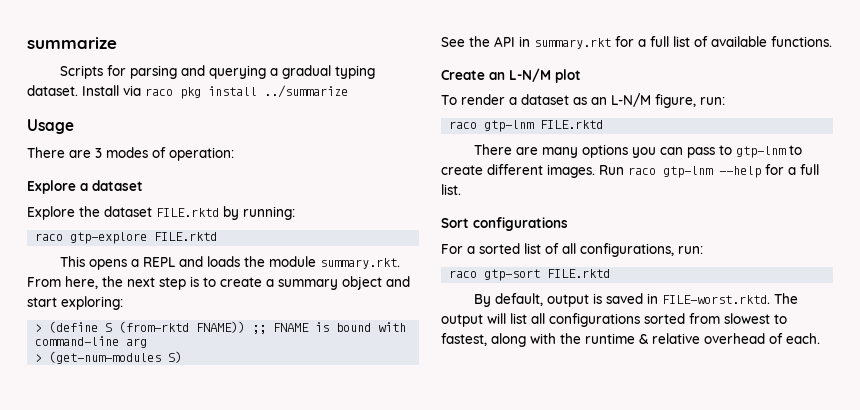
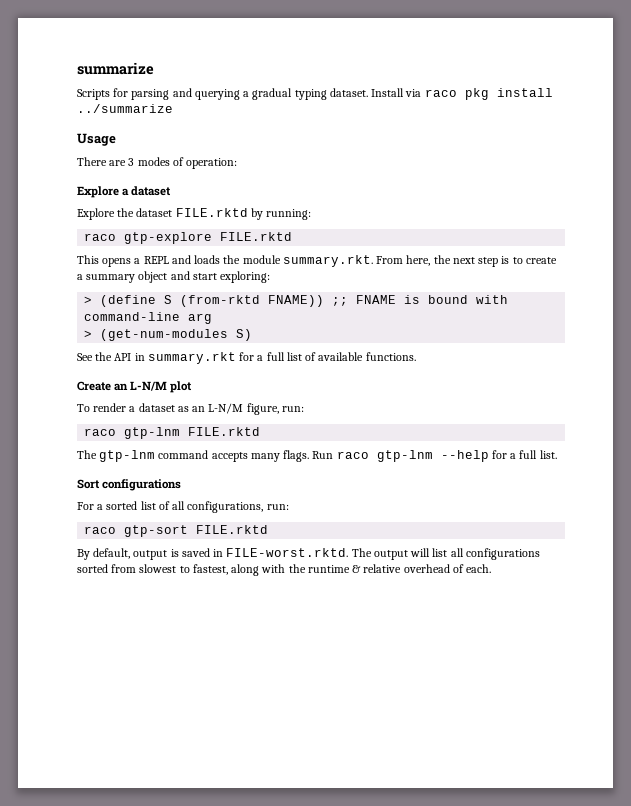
[473,144,802,158] [441,164,595,178] There are many options you can pass to gtp-lnm to create different images. -> [77,450,310,462] The gtp-lnm command accepts many flags.

